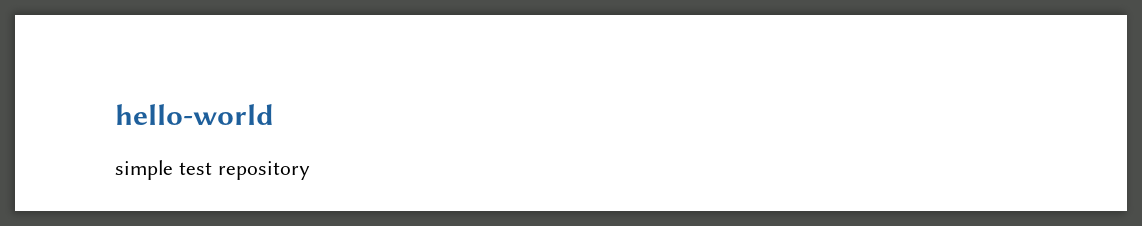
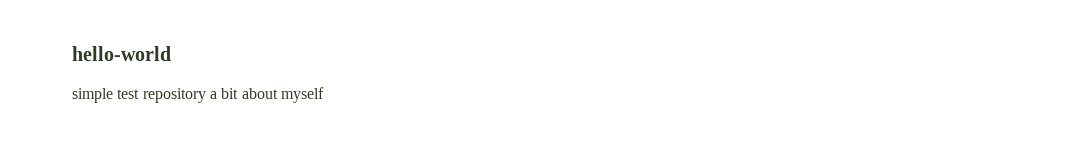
(310, 170) none -> [209,87,324,103] a bit about myself

